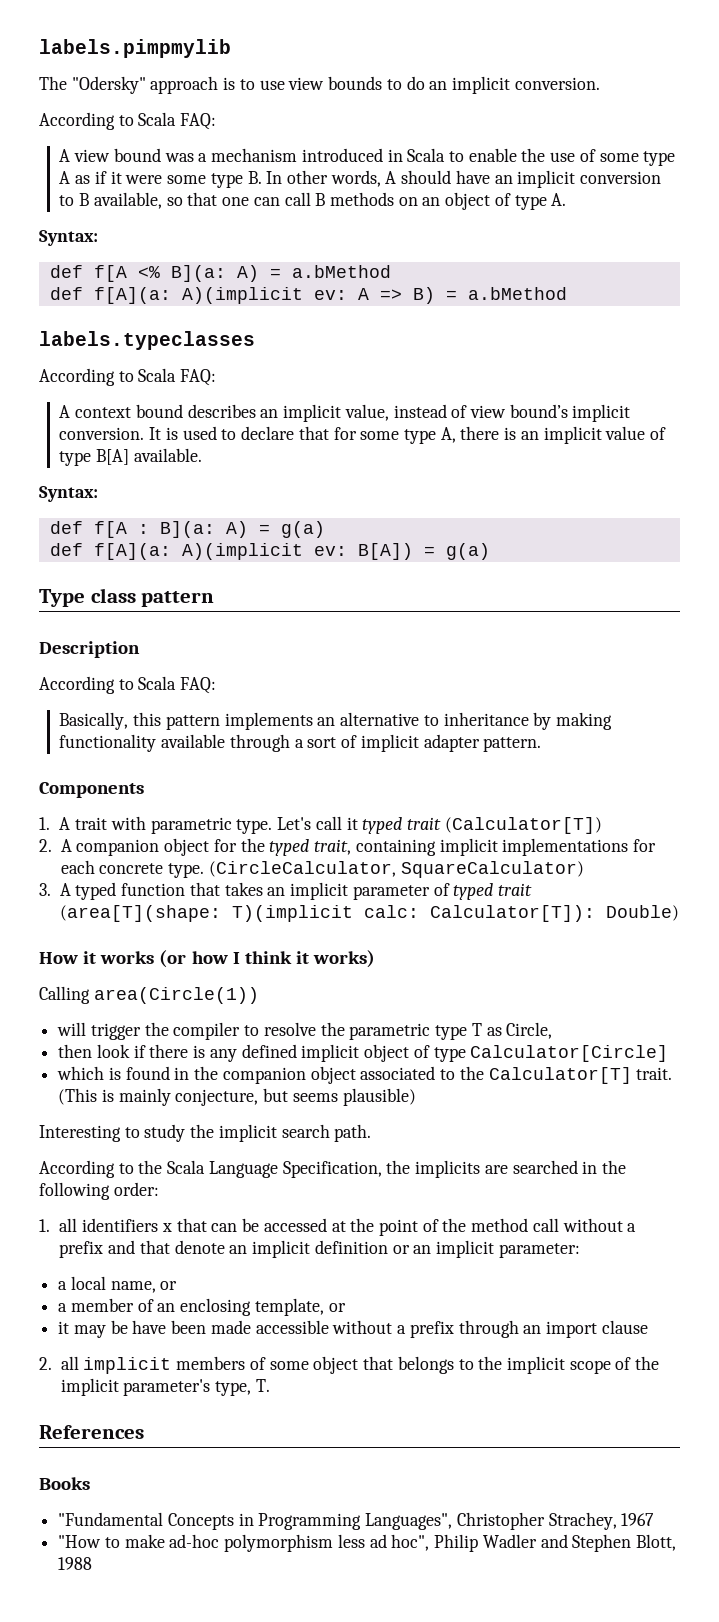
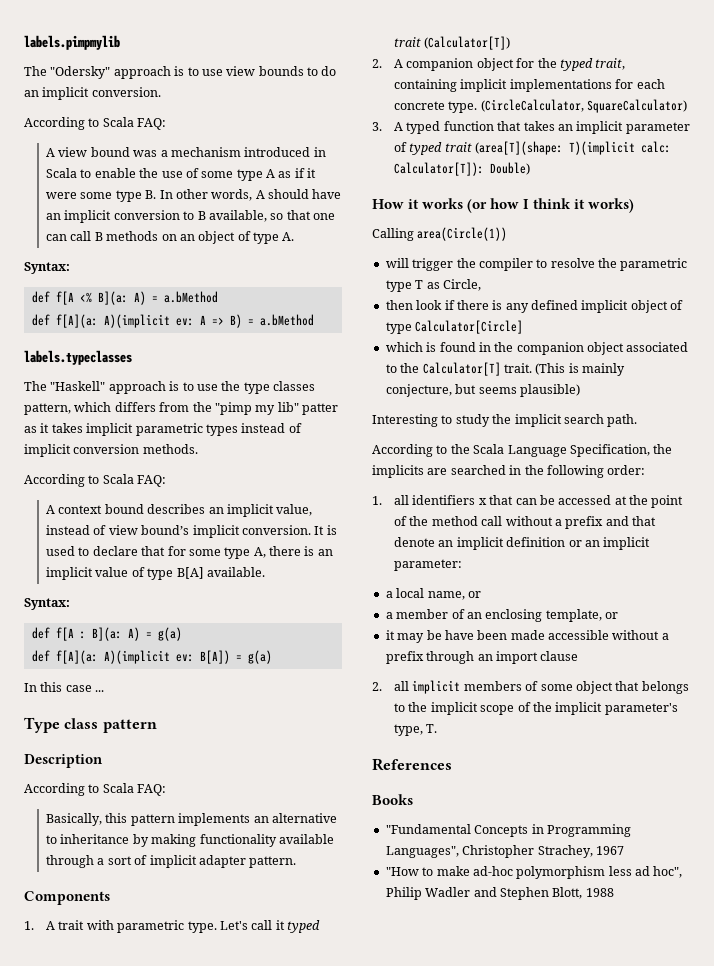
(255, 340) none -> [24,381,315,394] [24,402,338,415] [24,423,302,436] [24,444,198,457] // The "Haskell" approach is to use the type classes pattern, which differs from the "pimp my lib" patter as it takes implicit parametric types instead of implicit conversion methods.
(490, 551) none -> [24,682,105,692] // In this case ...

